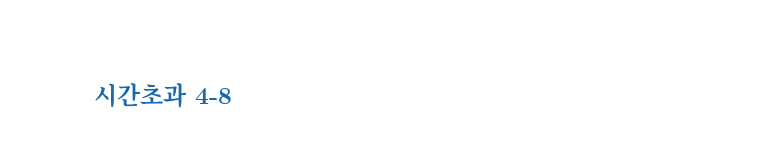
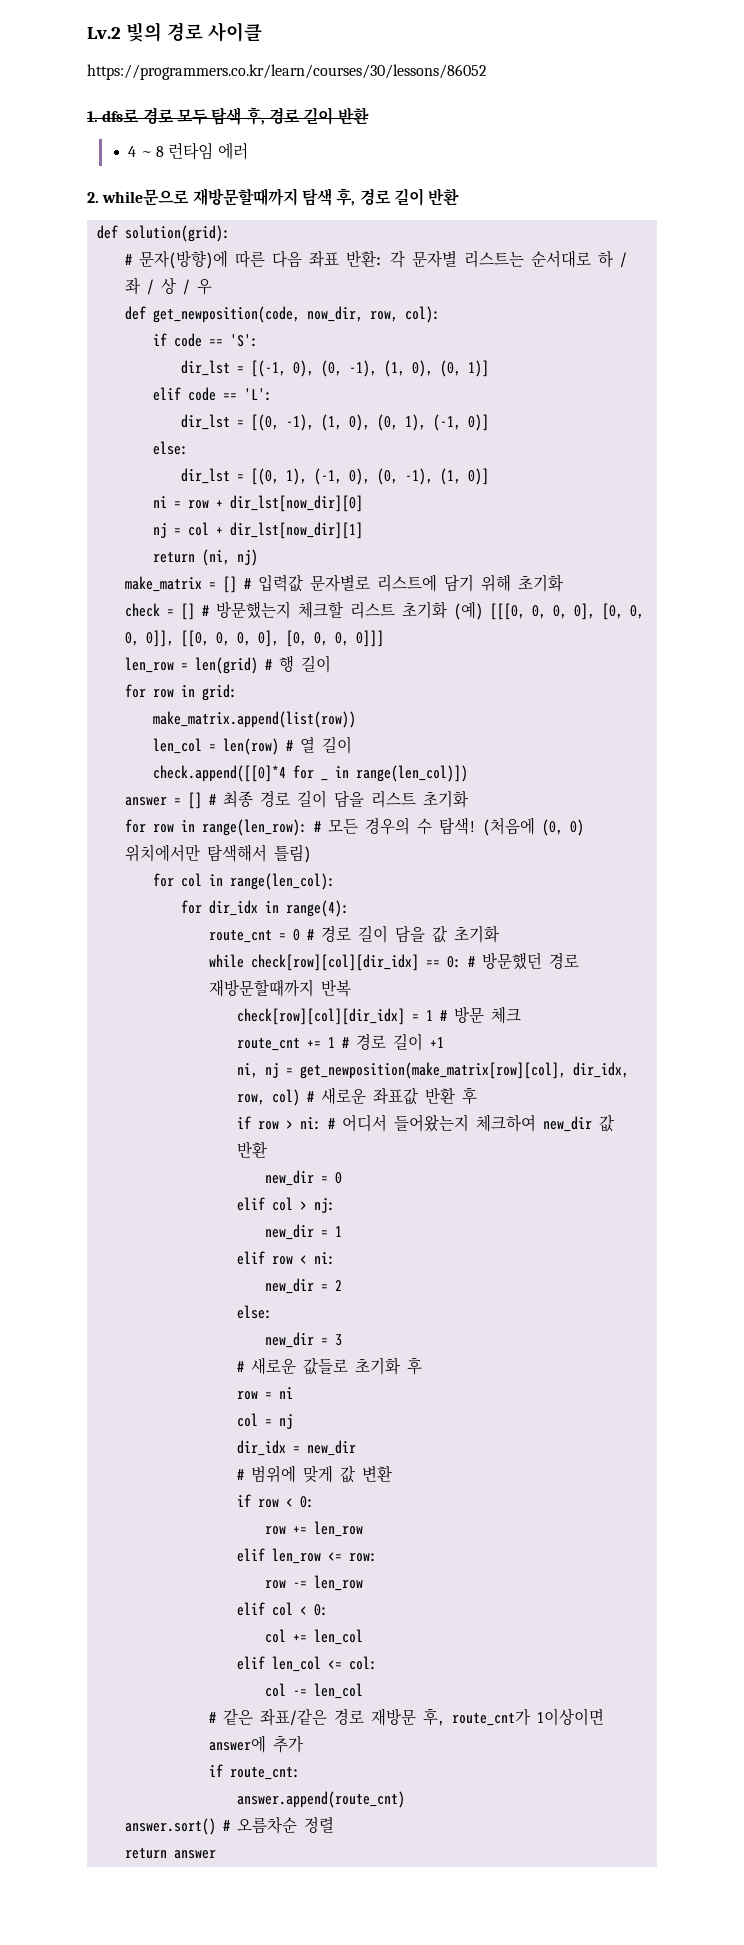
[94,83,232,108] 시간초과 4-8 -> [87,22,262,42] [87,64,487,80] [87,107,369,125] [128,142,248,160] [87,188,460,206] [96,225,230,242] [124,250,627,269] [124,277,212,295] [124,306,440,323] [152,333,258,347] [180,360,489,377] [152,387,272,401] [180,414,489,431] [152,441,188,455] [180,468,489,485] [152,495,363,512] [152,522,363,539] [152,549,258,566] [124,574,563,593] [124,601,644,620] [124,630,384,647] [124,655,331,674] [124,684,237,701] [152,711,356,728] [152,736,352,755] [152,765,328,782] [334,765,468,782] [124,790,468,809] [124,817,584,836] [124,844,311,863] [152,873,335,890] [180,900,349,917] [208,925,499,943] [208,952,579,971] [208,979,351,997] [236,1006,521,1025] [236,1033,444,1051] [236,1062,629,1079] [236,1087,477,1106] [236,1114,614,1132] [236,1141,267,1158] [264,1170,342,1186] [236,1197,335,1213] [264,1224,342,1240] [236,1251,335,1265] [264,1278,342,1294] [236,1305,272,1319] [264,1332,342,1348] [236,1357,422,1375] [236,1387,293,1400] [236,1413,293,1429] [236,1440,356,1456] [236,1465,392,1483] [236,1494,314,1508] [264,1521,363,1537] [236,1548,377,1564] [264,1575,363,1591] [236,1602,328,1616] [264,1629,363,1645] [236,1656,377,1672] [264,1683,363,1699] [208,1708,604,1726] [208,1735,303,1753] [208,1764,300,1780] [236,1791,405,1808] [124,1816,334,1835] [124,1848,216,1859] Lv.2 빛의 경로 사이클 // https://programmers.co.kr/learn/courses/30/lessons/86052 // 1. dfs로 경로 모두 탐색 후, 경로 길이 반환 // 4 ~ 8 런타임 에러 // 2. while문으로 재방문할때까지 탐색 후, 경로 길이 반환 // def solution(grid): // # 문자(방향)에 따른 다음 좌표 반환: 각 문자별 리스트는 순서대로 하 / 좌 / 상 / 우 // def get_newposition(code, now_dir, row, col): // if code == 'S': // dir_lst = [(-1, 0), (0, -1), (1, 0), (0, 1)] // elif code == 'L': // dir_lst = [(0, -1), (1, 0), (0, 1), (-1, 0)] // else: // dir_lst = [(0, 1), (-1, 0), (0, -1), (1, 0)] // ni = row + dir_lst[now_dir][0] // nj = col + dir_lst[now_dir][1] // return (ni, nj) // make_matrix = [] # 입력값 문자별로 리스트에 담기 위해 초기화 // check = [] # 방문했는지 체크할 리스트 초기화 (예) [[[0, 0, 0, 0], [0, 0, 0, 0]], [[0, 0, 0, 0], [0, 0, 0, 0]]] // len_row = len(grid) # 행 길이 // for row in grid: // make_matrix.append(list(row)) // len_col = len(row) # 열 길이 // check.append([[0]*4 for _ in range(len_col)]) // answer = [] # 최종 경로 길이 담을 리스트 초기화 // for row in range(len_row): # 모든 경우의 수 탐색! (처음에 (0, 0) 위치에서만 탐색해서 틀림) // for col in range(len_col): // for dir_idx in range(4): // route_cnt = 0 # 경로 길이 담을 값 초기화 // while check[row][col][dir_idx] == 0: # 방문했던 경로 재방문할때까지 반복 // check[row][col][dir_idx] = 1 # 방문 체크 // route_cnt += 1 # 경로 길이 +1 // ni, nj = get_newposition(make_matrix[row][col], dir_idx, row, col) # 새로운 좌표값 반환 후 // if row > ni: # 어디서 들어왔는지 체크하여 new_dir 값 반환 // new_dir = 0 // elif col > nj: // new_dir = 1 // elif row < ni: // new_dir = 2 // else: // new_dir = 3 // # 새로운 값들로 초기화 후 // row = ni // col = nj // dir_idx = new_dir // # 범위에 맞게 값 변환 // if row < 0: // row += len_row // elif len_row <= row: // row -= len_row // elif col < 0: // col += len_col // elif len_col <= col: // col -= len_col // # 같은 좌표/같은 경로 재방문 후, route_cnt가 1이상이면 answer에 추가 // if route_cnt: // answer.append(route_cnt) // answer.sort() # 오름차순 정렬 // return answer

